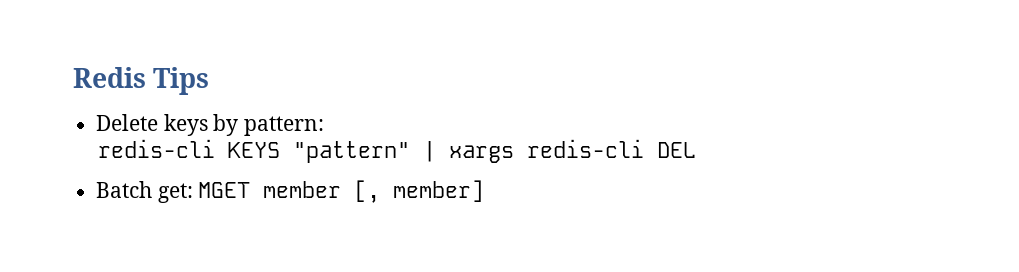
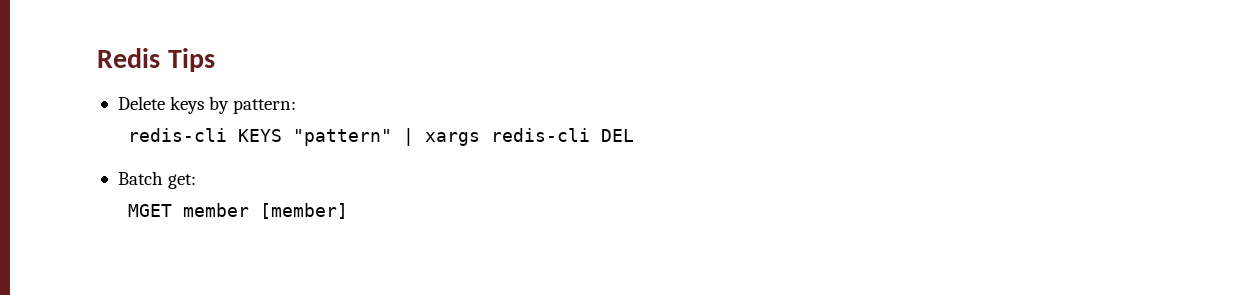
(193, 193) none -> (197, 181) //
[354,180,485,203] [, member] -> [259,203,348,219] [member]

